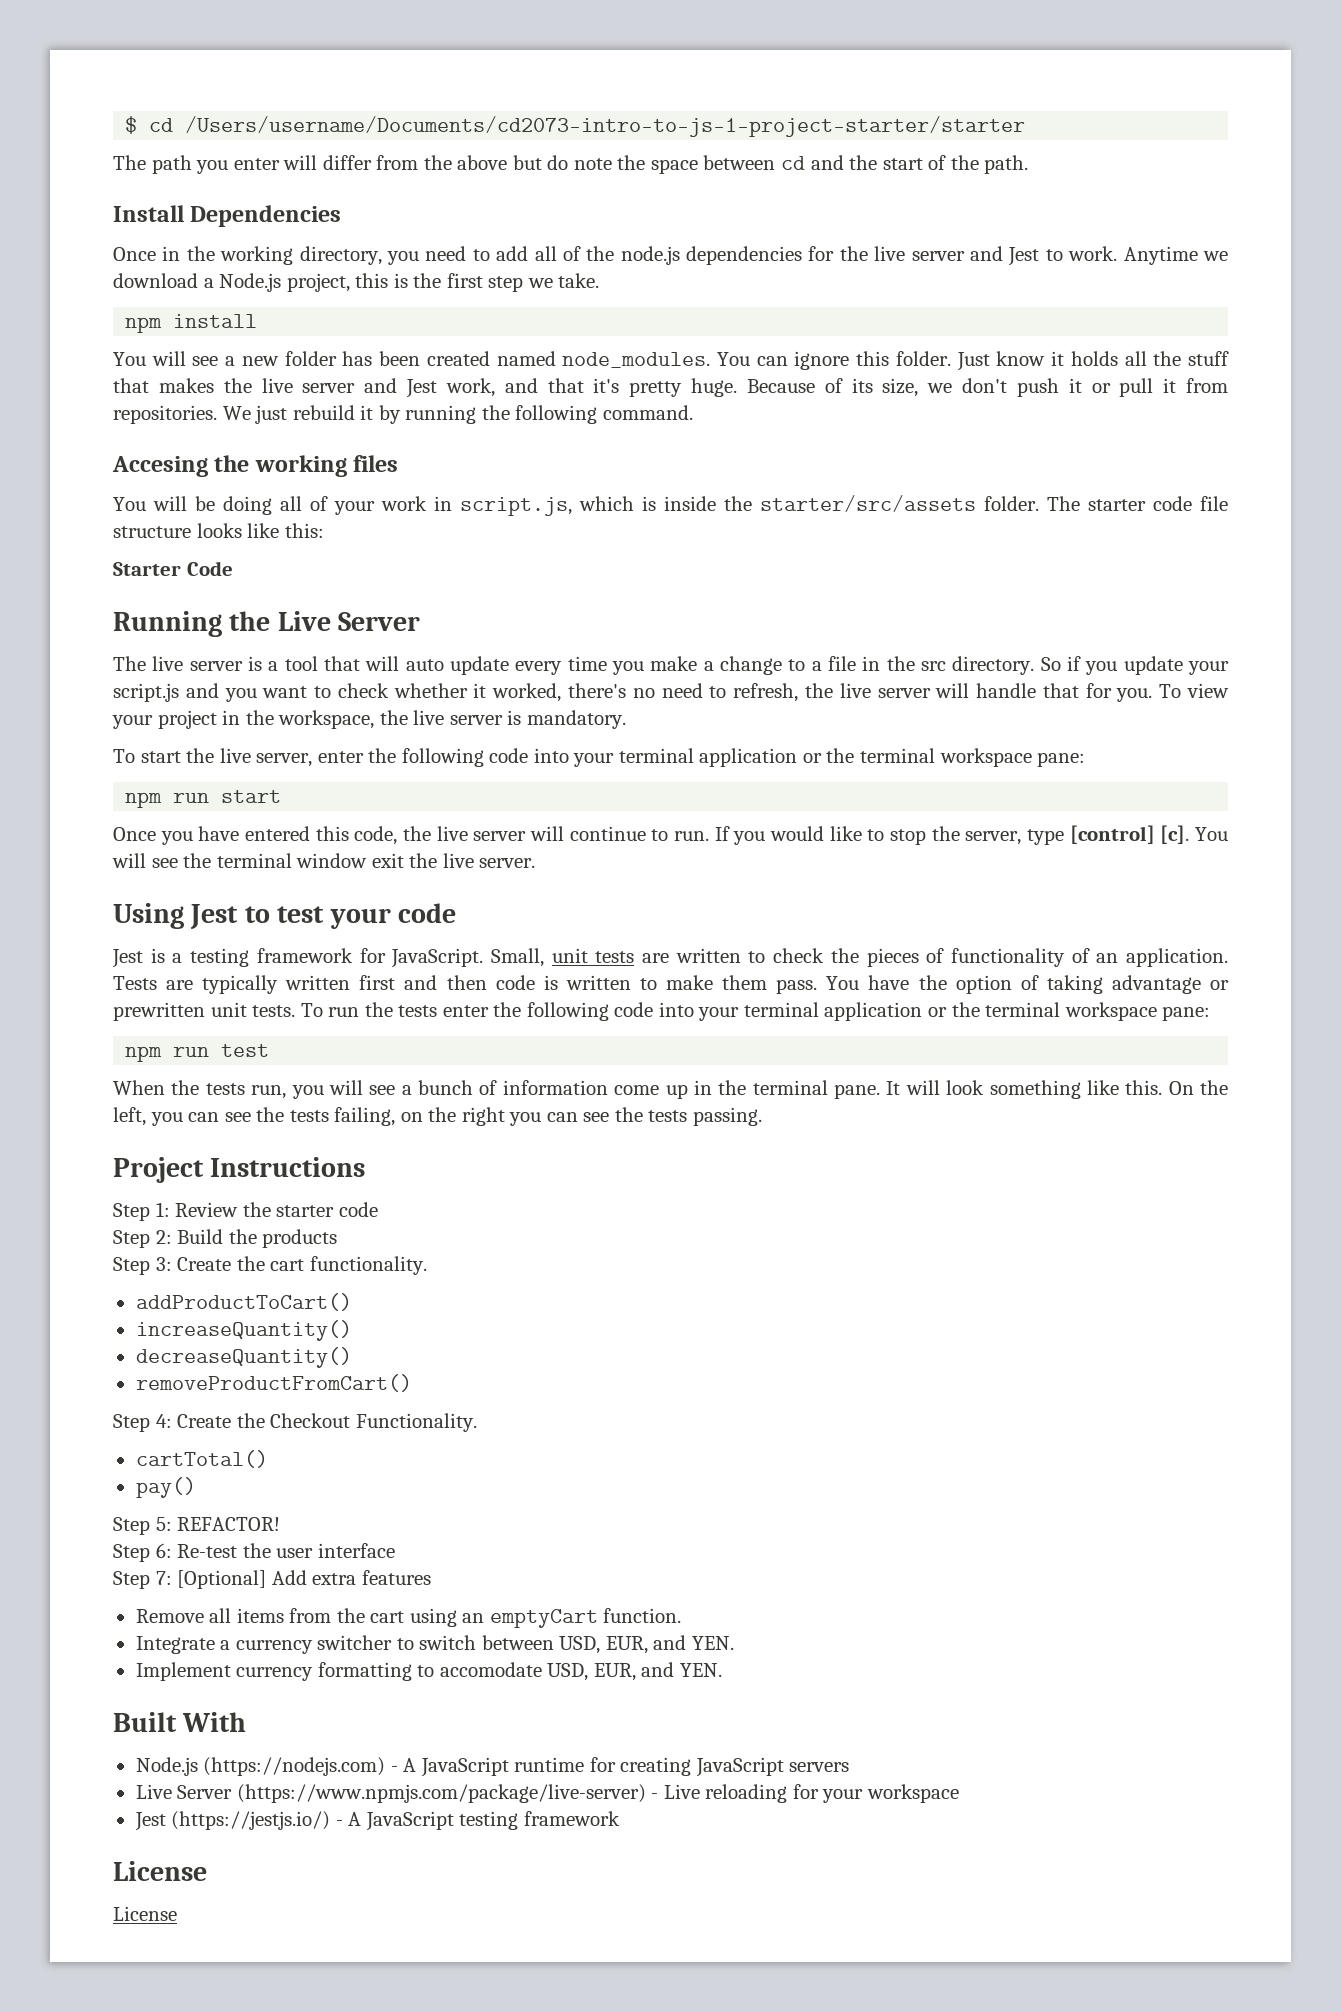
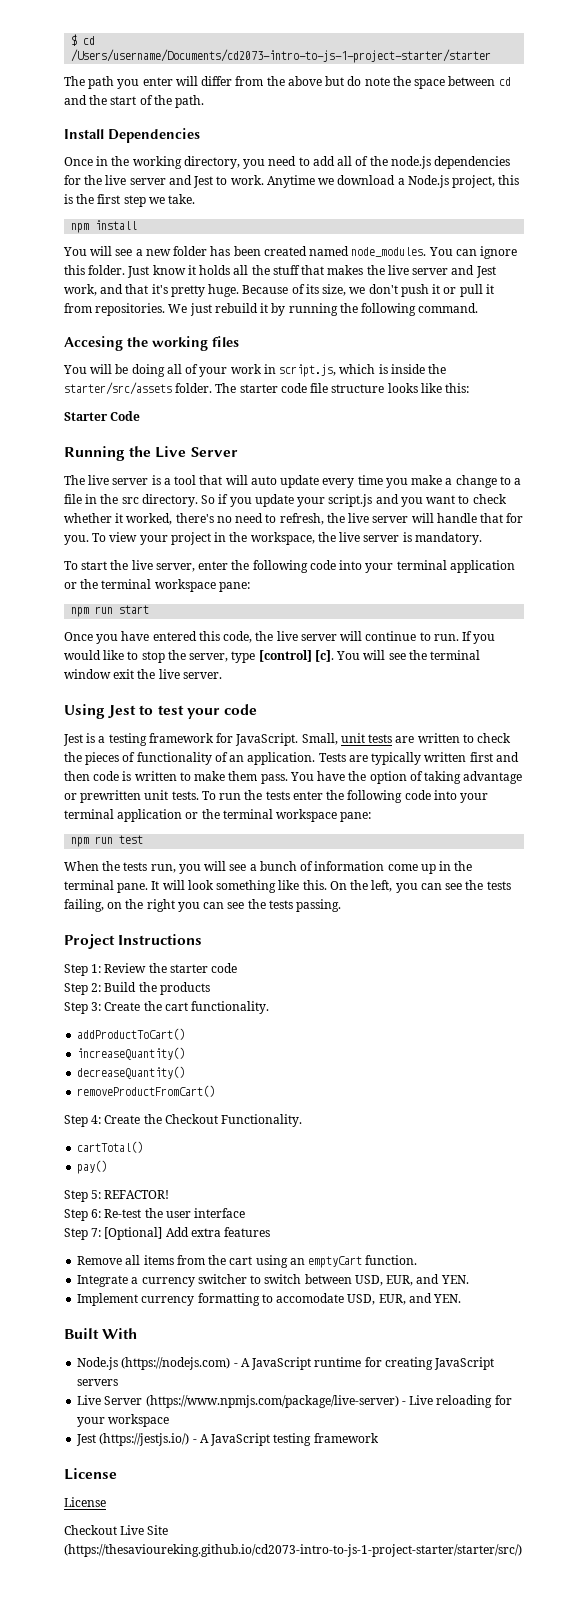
(177, 1913) none -> [64,1525,169,1535] [64,1544,522,1557] // Checkout Live Site (https://thesavioureking.github.io/cd2073-intro-to-js-1-project-starter/starter/src/)

